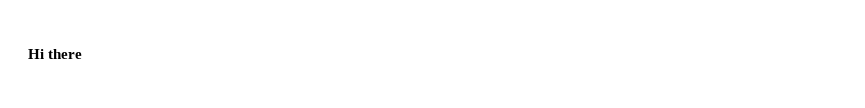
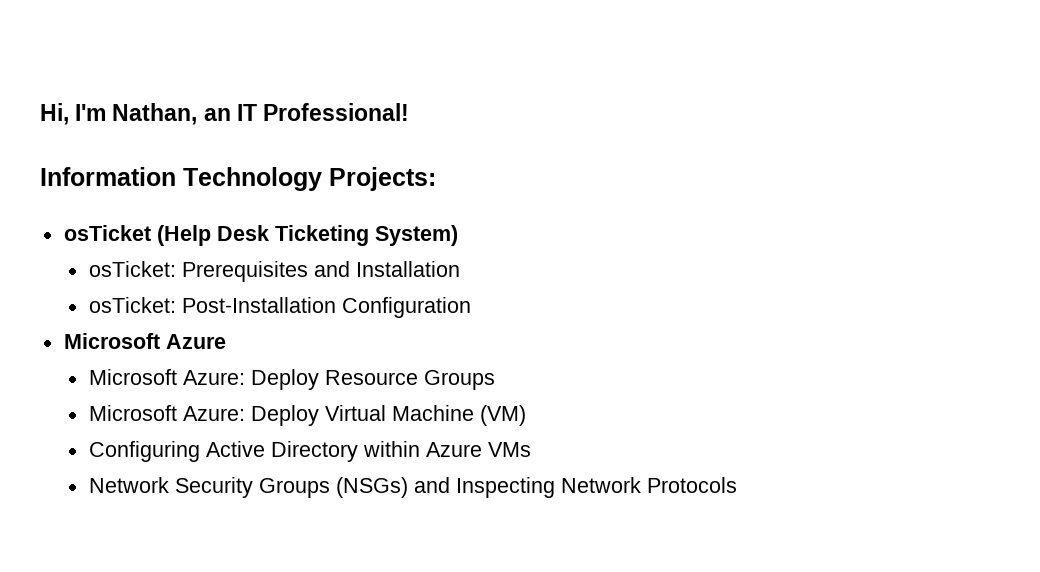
[28,49,83,59] Hi there -> [40,103,410,125] [40,167,436,191] [63,225,458,246] [88,261,460,282] [88,297,471,318] [63,333,226,349] [88,369,495,390] [88,405,526,426] [88,441,531,462] [88,477,737,498] Hi, I'm Nathan, an IT Professional! // Information Technology Projects: // osTicket (Help Desk Ticketing System) // osTicket: Prerequisites and Installation // osTicket: Post-Installation Configuration // Microsoft Azure // Microsoft Azure: Deploy Resource Groups // Microsoft Azure: Deploy Virtual Machine (VM) // Configuring Active Directory within Azure VMs // Network Security Groups (NSGs) and Inspecting Network Protocols

